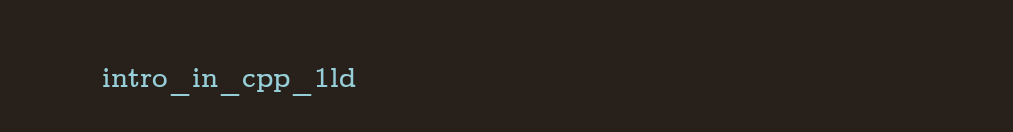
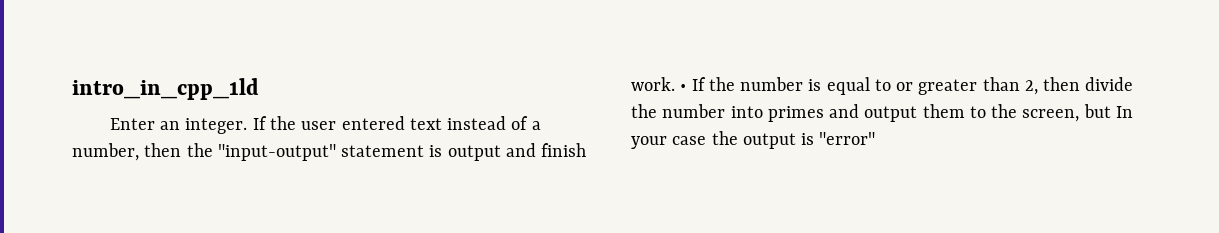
(356, 82) none -> [109,116,541,134] [72,143,587,161] [631,77,1134,95] [631,104,1133,122] [631,131,876,149] // Enter an integer. If the user entered text instead of a number, then the "input-output" statement is output and finish work. • If the number is equal to or greater than 2, then divide the number into primes and output them to the screen, but In your case the output is "error"

